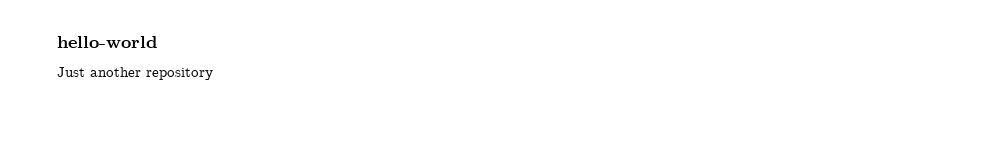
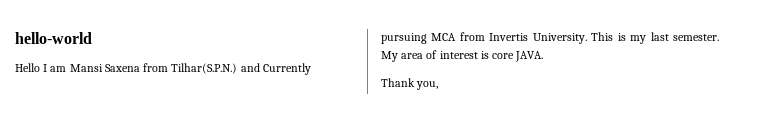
[57,67,213,80] Just another repository -> [15,63,311,75] [381,32,719,44] [381,50,544,62] [381,78,439,90] Hello I am Mansi Saxena from Tilhar(S.P.N.) and Currently pursuing MCA from Invertis University. This is my last semester. My area of interest is core JAVA. // Thank you,

